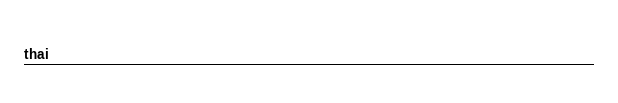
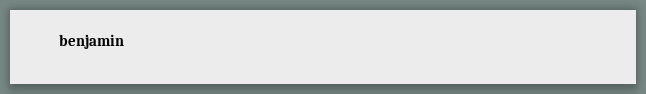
[24,48,49,59] thai -> [59,34,124,49] benjamin

